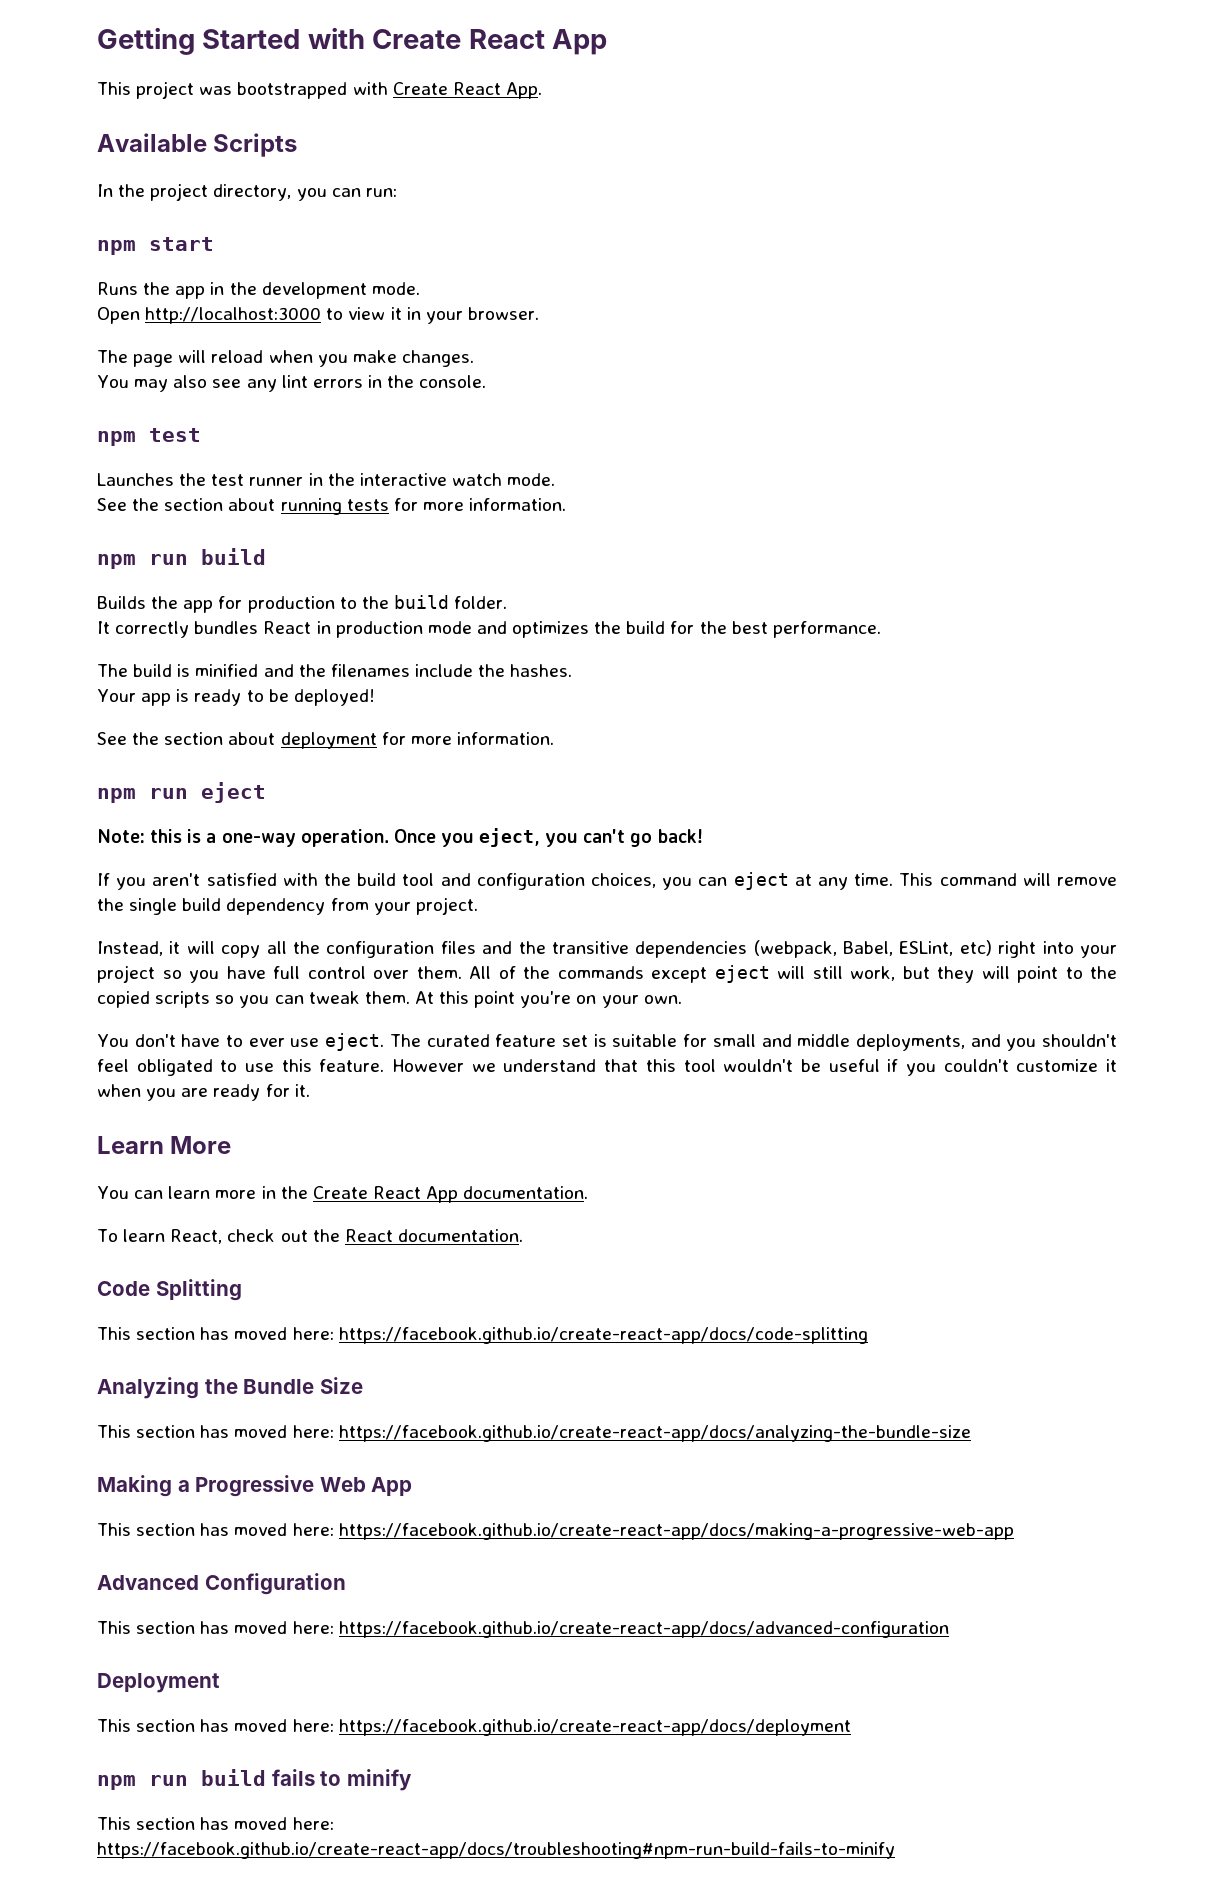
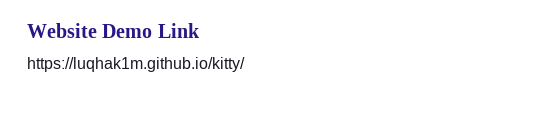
[97,27,608,55] [97,81,542,99] [97,133,298,157] [97,183,397,201] [97,237,214,255] [97,282,420,299] [97,307,539,324] [97,350,474,367] [97,375,487,392] [97,428,201,446] [97,473,556,486] [97,498,567,515] [97,548,266,569] [97,595,508,613] [97,621,881,638] [97,664,573,677] [97,689,375,706] [97,732,554,749] [97,782,266,803] [97,828,703,847] [97,872,1118,890] [97,897,478,915] [97,940,1118,958] [97,965,1117,983] [97,991,682,1008] [97,1033,1117,1051] [97,1059,1118,1076] [97,1084,310,1101] [97,1136,232,1154] [97,1186,589,1203] [97,1229,523,1244] [97,1279,242,1301] [97,1327,868,1344] [97,1377,363,1399] [97,1425,971,1442] [97,1475,413,1497] [97,1523,1014,1540] [97,1573,346,1595] [97,1621,949,1638] [97,1673,220,1693] [97,1719,851,1736] [97,1769,412,1791] [97,1817,334,1830] [97,1842,895,1859] Getting Started with Create React App // This project was bootstrapped with Create React App. // Available Scripts // In the project directory, you can run: // npm start // Runs the app in the development mode. // Open http://localhost:3000 to view it in your browser. // The page will reload when you make changes. // You may also see any lint errors in the console. // npm test // Launches the test runner in the interactive watch mode. // See the section about running tests for more information. // npm run build // Builds the app for production to the build folder. // It correctly bundles React in production mode and optimizes the build for the best performance. // The build is minified and the filenames include the hashes. // Your app is ready to be deployed! // See the section about deployment for more information. // npm run eject // Note: this is a one-way operation. Once you eject, you can't go back! // If you aren't satisfied with the build tool and configuration choices, you can eject at any time. This command will remove the single build dependency from your project. // Instead, it will copy all the configuration files and the transitive dependencies (webpack, Babel, ESLint, etc) right into your project so you have full control over them. All of the commands except eject will still work, but they will point to the copied scripts so you can tweak them. At this point you're on your own. // You don't have to ever use eject. The curated feature set is suitable for small and middle deployments, and you shouldn't feel obligated to use this feature. However we understand that this tool wouldn't be useful if you couldn't customize it when you are ready for it. // Learn More // You can learn more in the Create React App documentation. // To learn React, check out the React documentation. // Code Splitting // This section has moved here: https://facebook.github.io/create-react-app/docs/code-splitting // Analyzing the Bundle Size // This section has moved here: https://facebook.github.io/create-react-app/docs/analyzing-the-bundle-size // Making a Progressive Web App // This section has moved here: https://facebook.github.io/create-react-app/docs/making-a-progressive-web-app // Advanced Configuration // This section has moved here: https://facebook.github.io/create-react-app/docs/advanced-configuration // Deployment // This section has moved here: https://facebook.github.io/create-react-app/docs/deployment // npm run build fails to minify // This section has moved here: https://facebook.github.io/create-react-app/docs/troubleshooting#npm-run-build-fails-to-minify -> [27,23,200,38] [27,57,245,72] Website Demo Link // https://luqhak1m.github.io/kitty/

